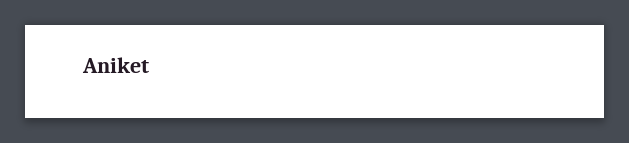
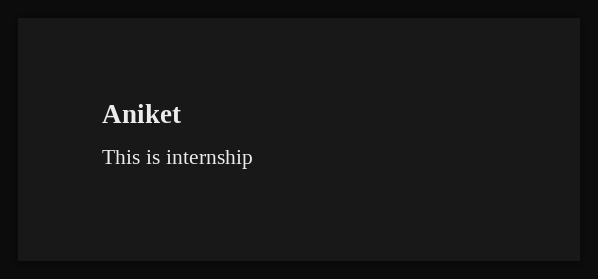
(149, 65) none -> [102,150,253,169] // This is internship

